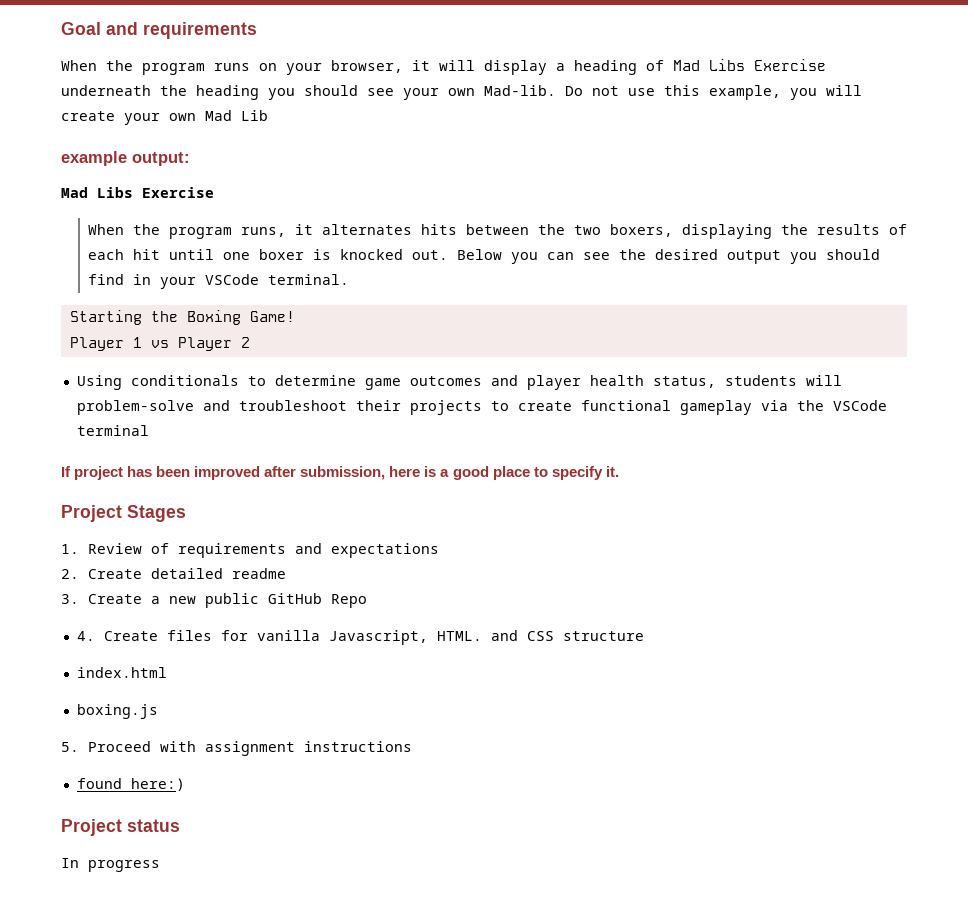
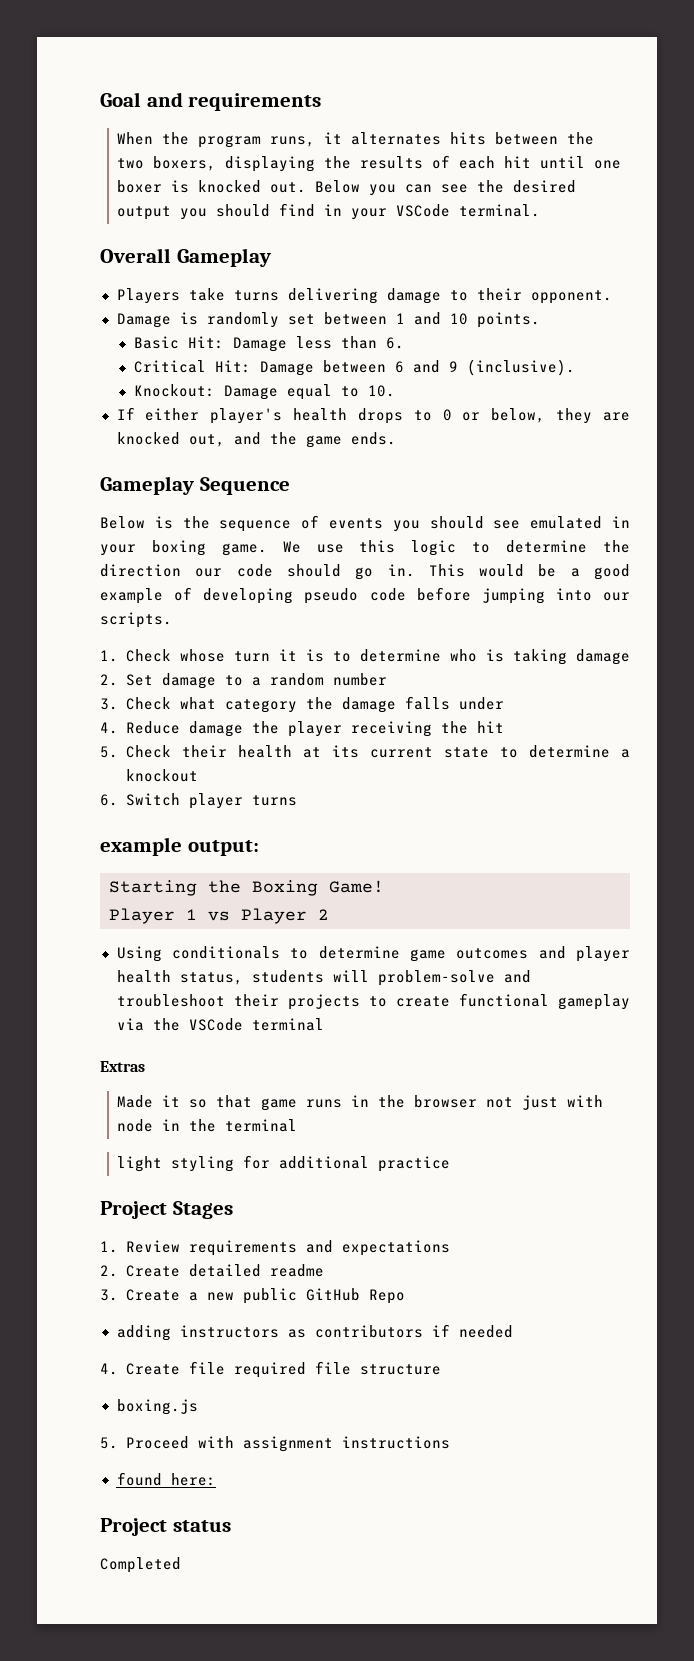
[61,59,826,75] [61,85,862,100] [61,110,268,125] [61,151,190,166] [61,187,214,198] // When the program runs on your browser, it will display a heading of Mad Libs Exercise underneath the heading you should see your own Mad-lib. Do not use this example, you will create your own Mad Lib // example output: // Mad Libs Exercise -> (322, 102) none
(349, 279) none -> [100,248,271,267] [116,288,612,304] [116,312,540,328] [133,336,404,352] [133,359,575,376] [133,384,395,400] [116,407,631,424] [116,432,396,448] [100,476,290,495] [100,515,630,532] [100,540,631,556] [100,564,631,580] [100,587,630,604] [100,612,172,628] [100,649,630,665] [100,673,387,689] [100,696,504,713] [100,721,504,737] [100,745,630,758] [125,769,198,782] [100,793,297,809] [100,837,259,856] // Overall Gameplay // Players take turns delivering damage to their opponent. // Damage is randomly set between 1 and 10 points. // Basic Hit: Damage less than 6. // Critical Hit: Damage between 6 and 9 (inclusive). // Knockout: Damage equal to 10. // If either player's health drops to 0 or below, they are knocked out, and the game ends. // Gameplay Sequence // Below is the sequence of events you should see emulated in your boxing game. We use this logic to determine the direction our code should go in. This would be a good example of developing pseudo code before jumping into our scripts. // 1. Check whose turn it is to determine who is taking damage // 2. Set damage to a random number // 3. Check what category the damage falls under // 4. Reduce damage the player receiving the hit // 5. Check their health at its current state to determine a knockout // 6. Switch player turns // example output:
[61,466,619,480] If project has been improved after submission, here is a good place to specify it. -> [100,1061,145,1072] [117,1095,604,1111] [117,1119,298,1132] [117,1155,451,1172] Extras // Made it so that game runs in the browser not just with node in the terminal // light styling for additional practice
[150,543,169,554] of -> (180, 1246) none
[76,630,554,645] 4. Create files for vanilla Javascript, HTML. and CSS -> [116,1324,513,1341] [100,1361,351,1378] adding instructors as contributors if needed // 4. Create file required file
[76,667,167,678] // index.html -> (441, 1369) none
[130,778,185,791] here:) -> [170,1473,216,1486] here:
[61,858,160,872] In progress -> [100,1557,181,1573] Completed

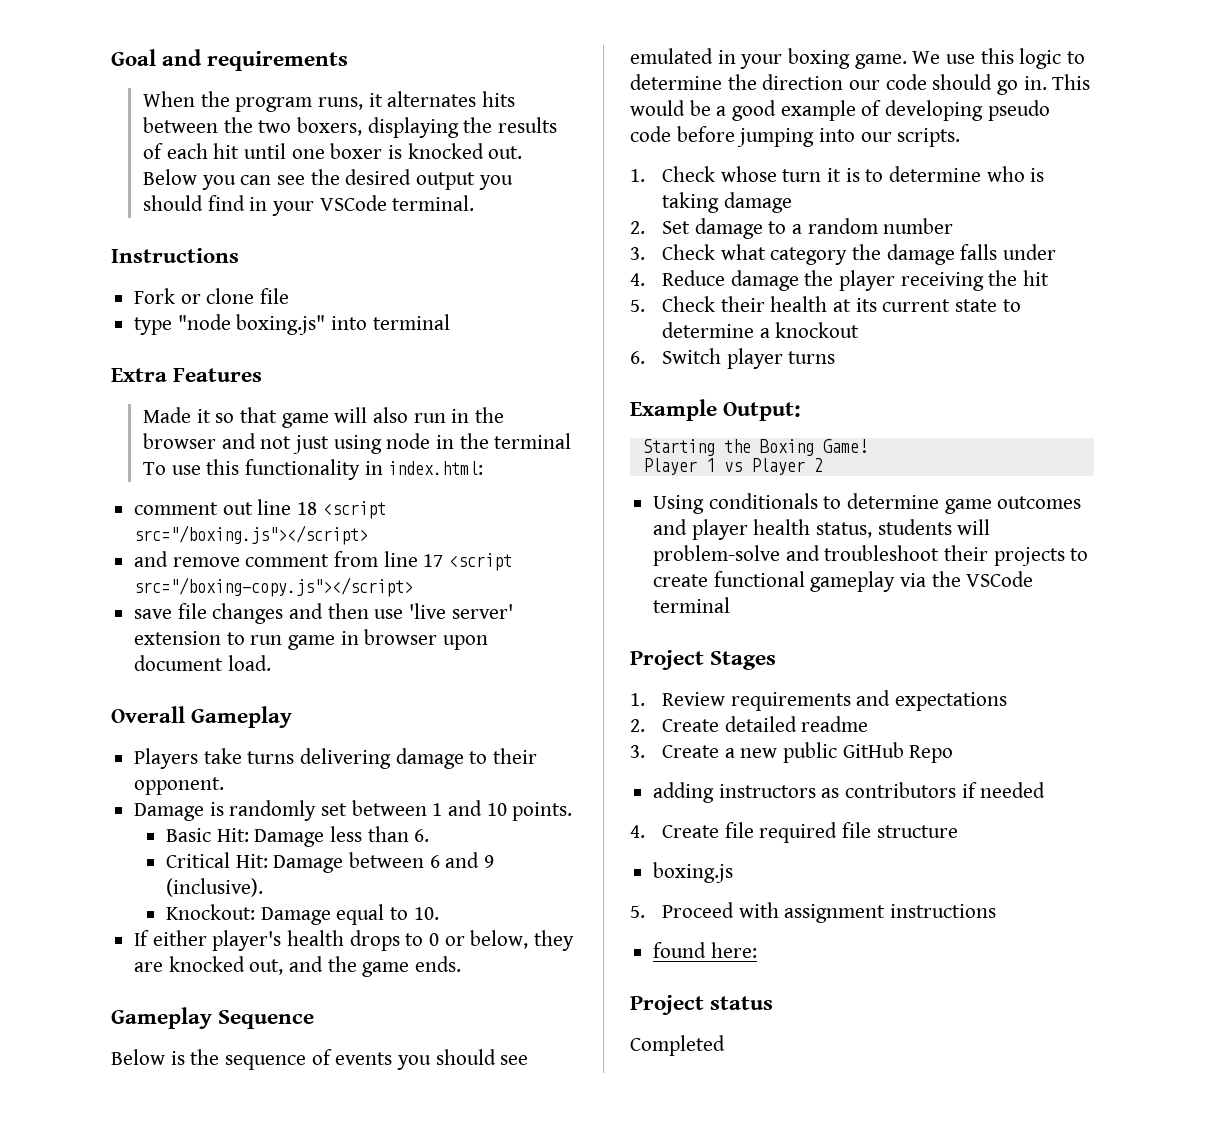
(541, 210) none -> [111,248,239,263] [134,288,290,304] [134,314,450,335] [111,368,263,382] [143,407,505,428] [143,433,572,454] [143,459,484,480] [134,499,386,519] [134,525,369,545] [134,551,513,571] [134,577,414,597] [134,603,513,624] [134,629,489,650] [134,655,271,671] // Instructions // Fork or clone file // type "node boxing.js" into terminal // Extra Features // Made it so that game will also run in the browser and not just using node in the terminal To use this functionality in index.html: // comment out line 18 <script src="/boxing.js"></script> // and remove comment from line 17 <script src="/boxing-copy.js"></script> // save file changes and then use 'live server' extension to run game in browser upon document load.
[100,837,259,856] example output: -> [630,399,802,421] Example Output:
[100,1061,145,1072] [117,1095,604,1111] [117,1119,298,1132] [117,1155,451,1172] // Extras // Made it so that game runs in the browser not just with node in the terminal // light styling for additional practice -> (731, 605) none

